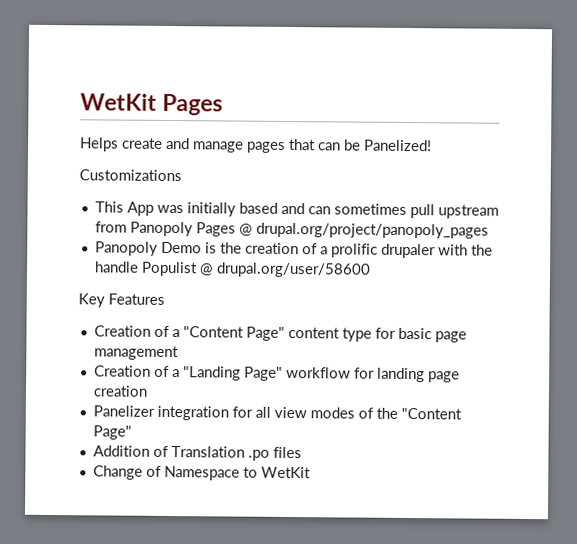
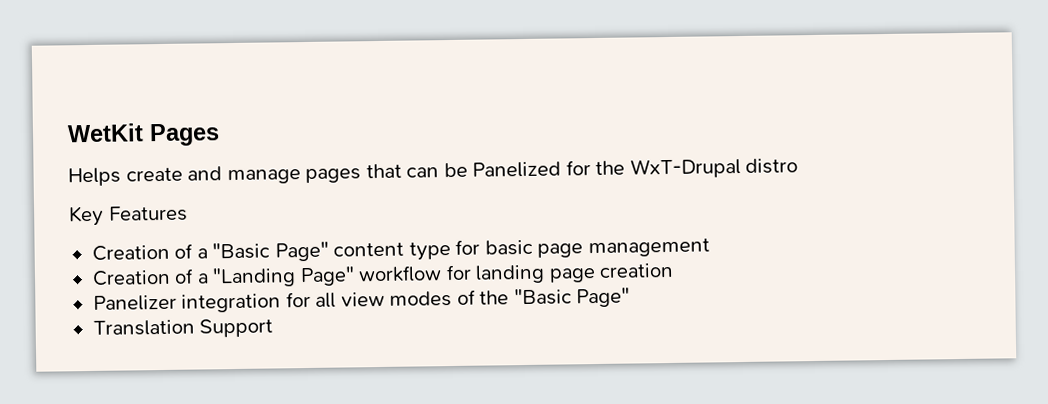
[364,139,432,152] [79,169,182,182] [94,201,499,219] [94,221,489,239] [94,241,493,259] [93,261,371,278] Panelized! // Customizations // This App was initially based and can sometimes pull upstream from Panopoly Pages @ drupal.org/project/panopoly_pages // Panopoly Demo is the creation of a prolific drupaler with the handle Populist @ drupal.org/user/58600 -> [472,158,799,179] Panelized for the WxT-Drupal distro
[182,326,244,338] "Content -> [212,242,271,260] "Basic
[400,407,462,420] "Content -> [513,288,572,306] "Basic
[92,445,302,461] [92,465,311,481] Addition of Translation .po files // Change of Namespace to WetKit -> [92,318,274,338] Translation Support

